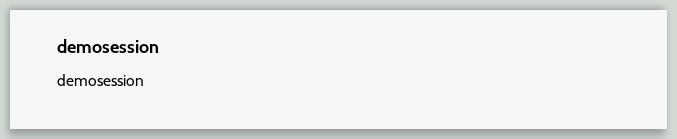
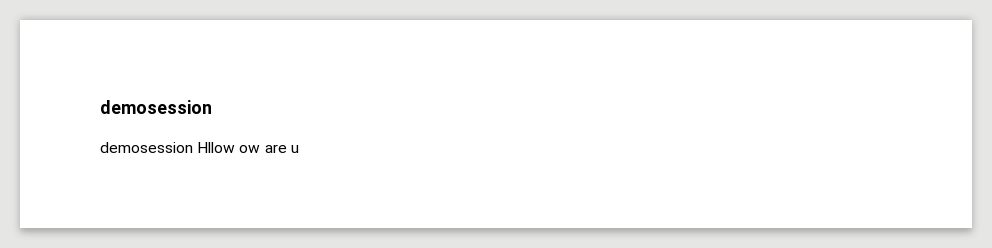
(144, 80) none -> [197,142,299,153] Hllow ow are u

